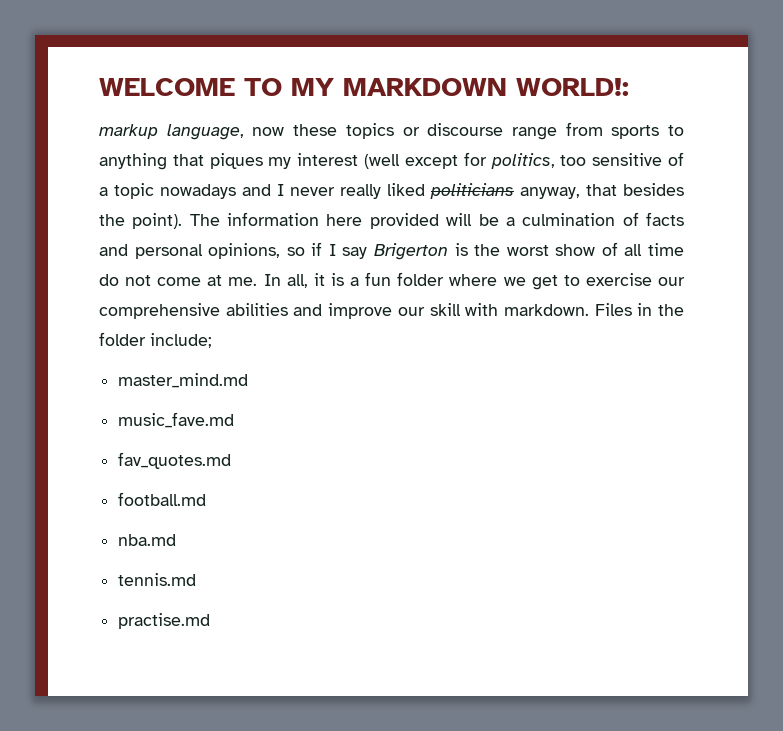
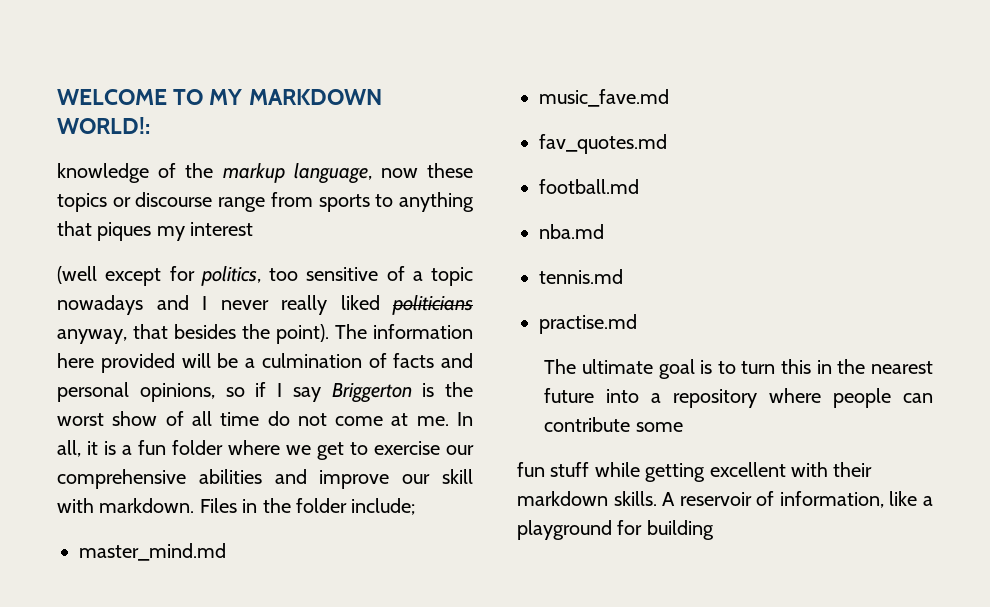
(629, 87) none -> [57,163,214,183] knowledge of the
(359, 159) none -> (254, 229) //
[374,243,448,260] Brigerton -> [331,383,412,403] Briggerton
(211, 621) none -> [544,359,934,379] [544,388,933,408] [544,417,683,432] [517,462,873,482] [517,491,933,508] [517,520,714,540] // The ultimate goal is to turn this in the nearest future into a repository where people can contribute some // fun stuff while getting excellent with their markdown skills. A reservoir of information, like a playground for building

